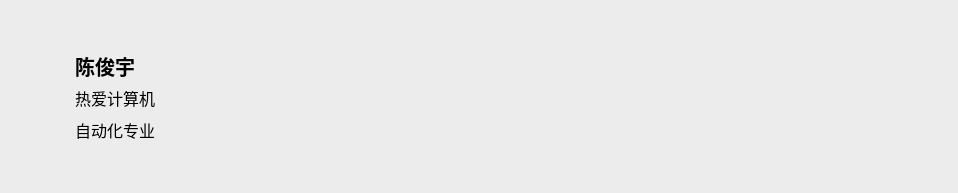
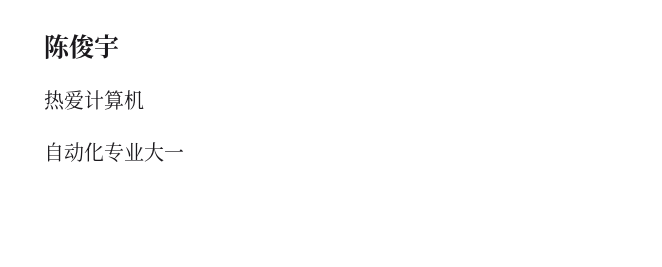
(155, 130) none -> [144,142,184,162] 大一

